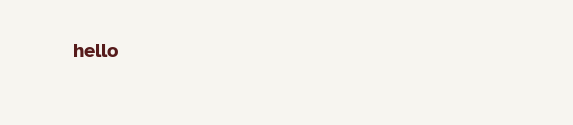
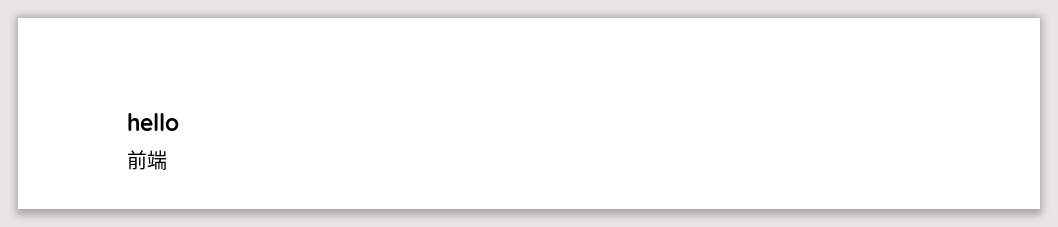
(118, 50) none -> [127,150,167,170] // 前端

